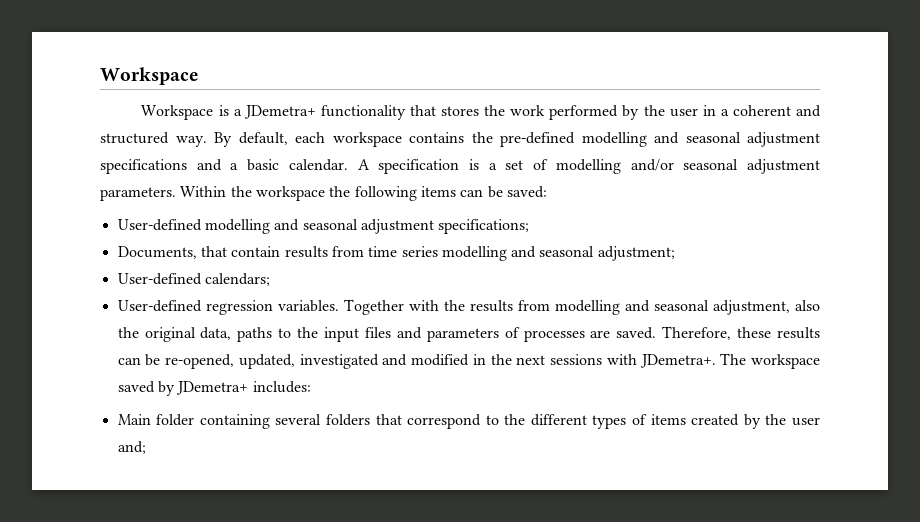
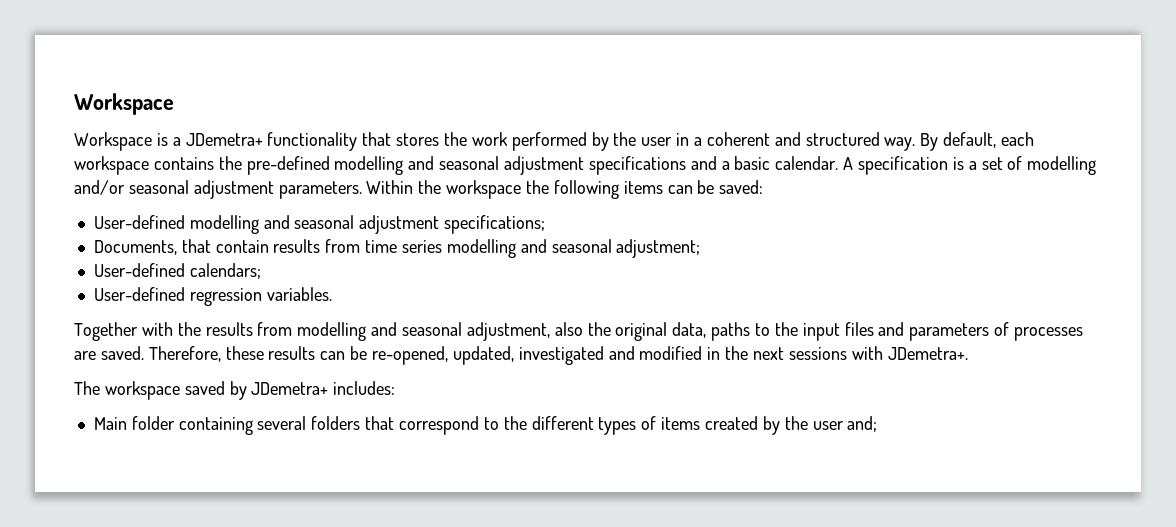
(339, 306) none -> (332, 294) //
(716, 361) none -> (968, 353) //

